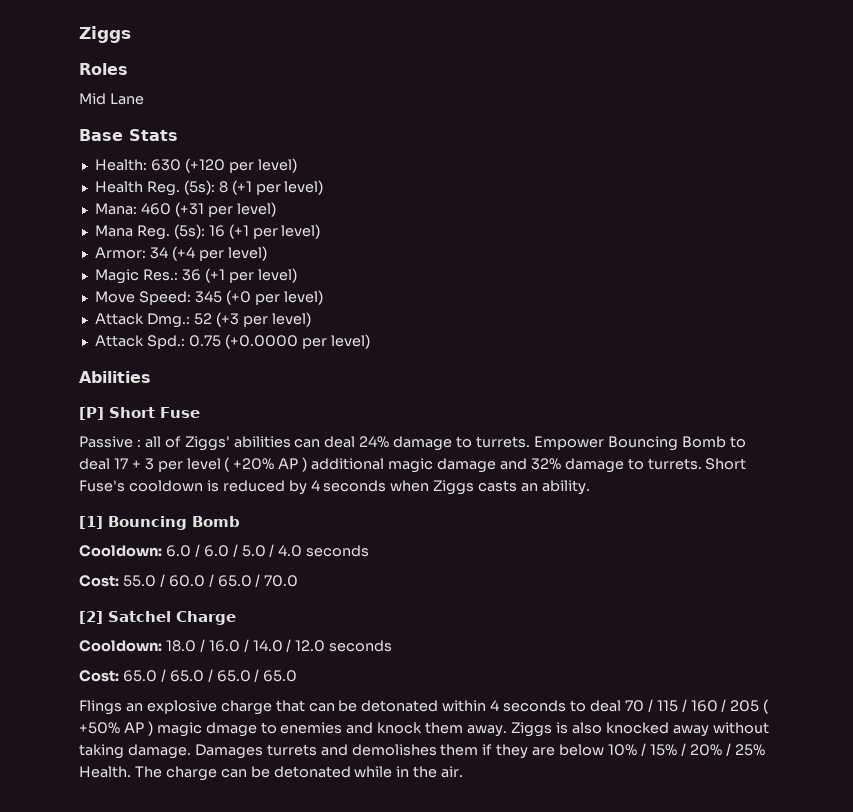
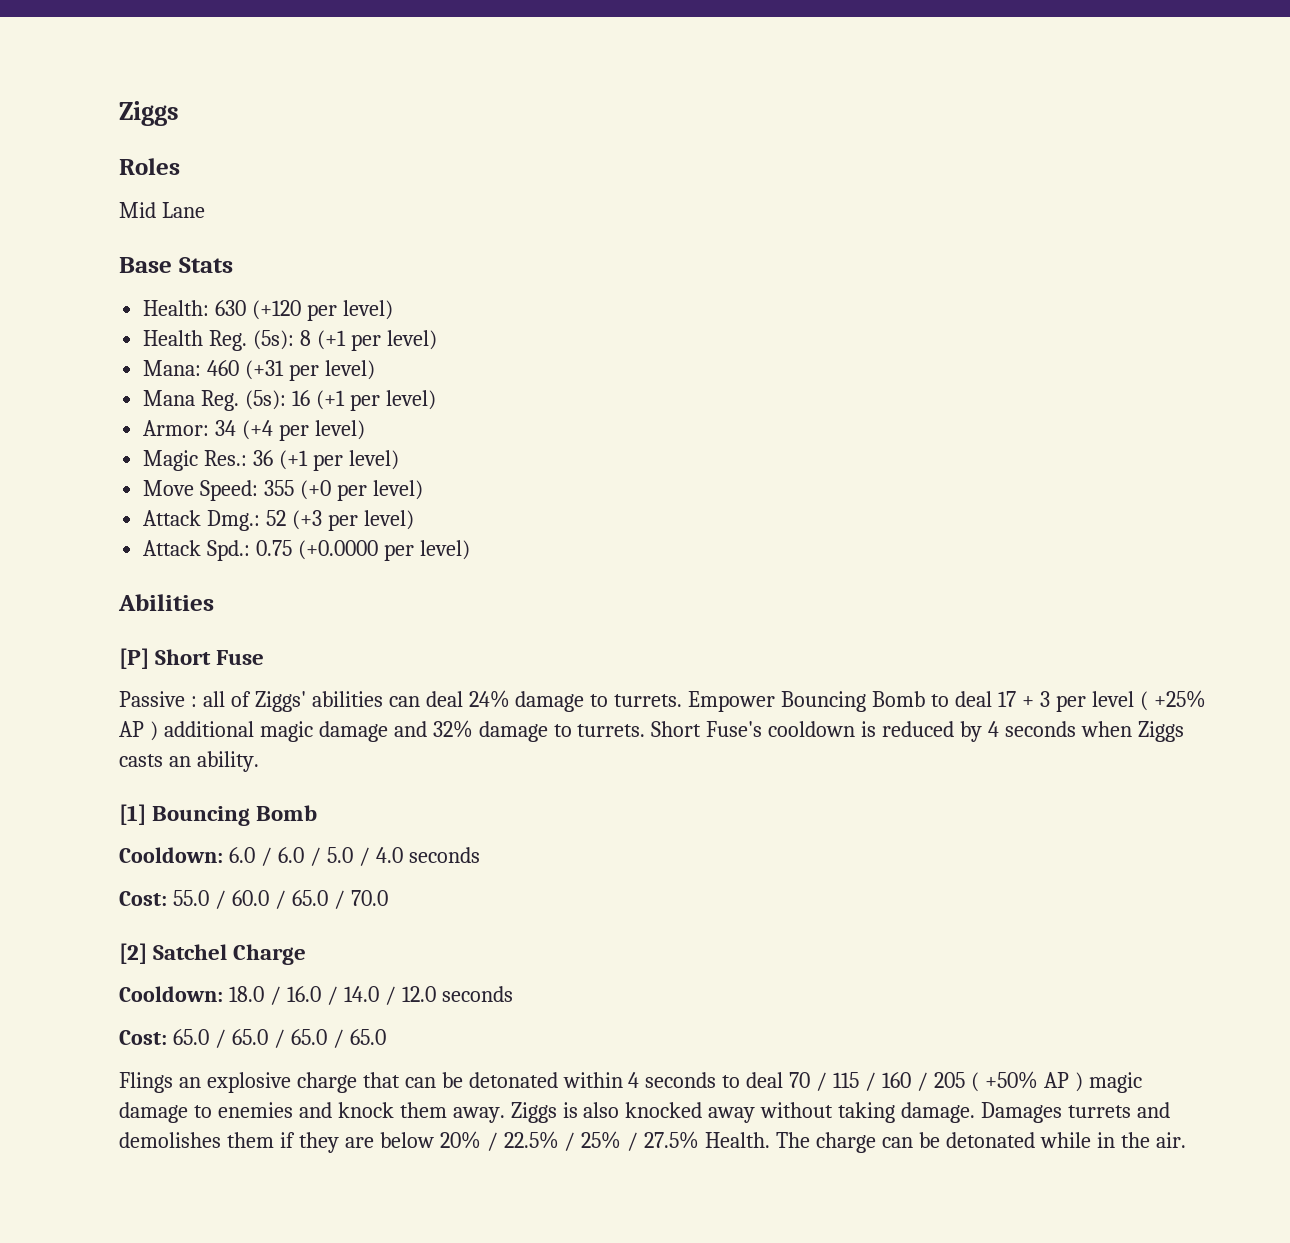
[194,291,222,303] 345 -> [264,480,295,496] 355
[233,458,275,470] +20% -> [1153,690,1206,708] +25%
[205,722,257,737] dmage -> [119,1102,188,1123] damage
[608,743,765,756] 10% / 15% / 20% / 25% -> [439,1131,700,1151] 20% / 22.5% / 25% / 27.5%

